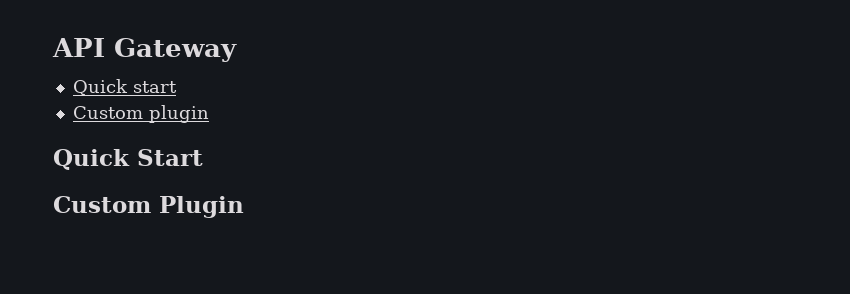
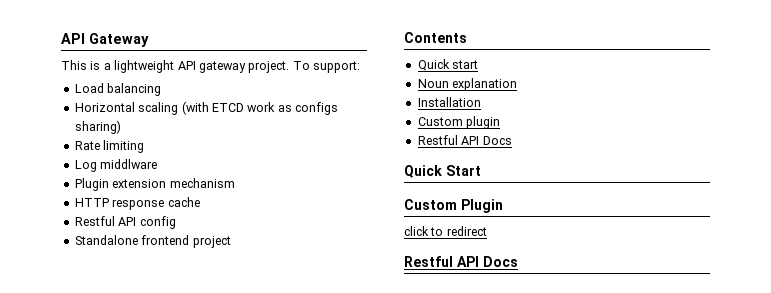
(237, 50) none -> [61,60,360,73] [74,83,162,96] [74,101,338,115] [74,120,121,134] [74,140,145,153] [74,159,158,172] [74,178,235,191] [74,197,200,210] [74,216,176,229] [74,235,231,248] [404,32,467,43] // This is a lightweight API gateway project. To support: // Load balancing // Horizontal scaling (with ETCD work as configs sharing) // Rate limiting // Log middlware // Plugin extension mechanism // HTTP response cache // Restful API config // Standalone frontend project // Contents
(177, 87) none -> [417,78,518,91] [417,97,481,107] // Noun explanation // Installation
(209, 114) none -> [417,135,512,145] // Restful API Docs
(244, 207) none -> [404,226,487,236] [404,256,518,267] // click to redirect // Restful API Docs

